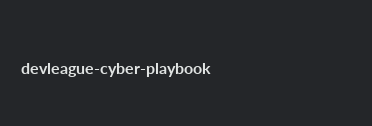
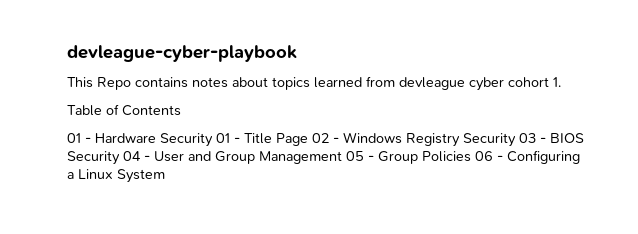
(211, 70) none -> [67,76,561,91] [67,104,181,116] [67,132,584,147] [67,150,580,165] [67,169,165,183] // This Repo contains notes about topics learned from devleague cyber cohort 1. // Table of Contents // 01 - Hardware Security 01 - Title Page 02 - Windows Registry Security 03 - BIOS Security 04 - User and Group Management 05 - Group Policies 06 - Configuring a Linux System

